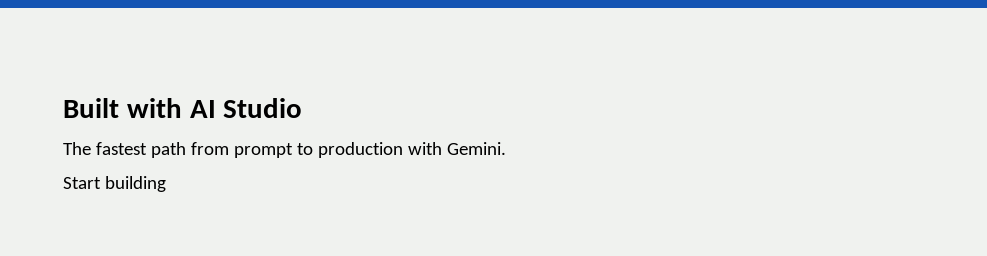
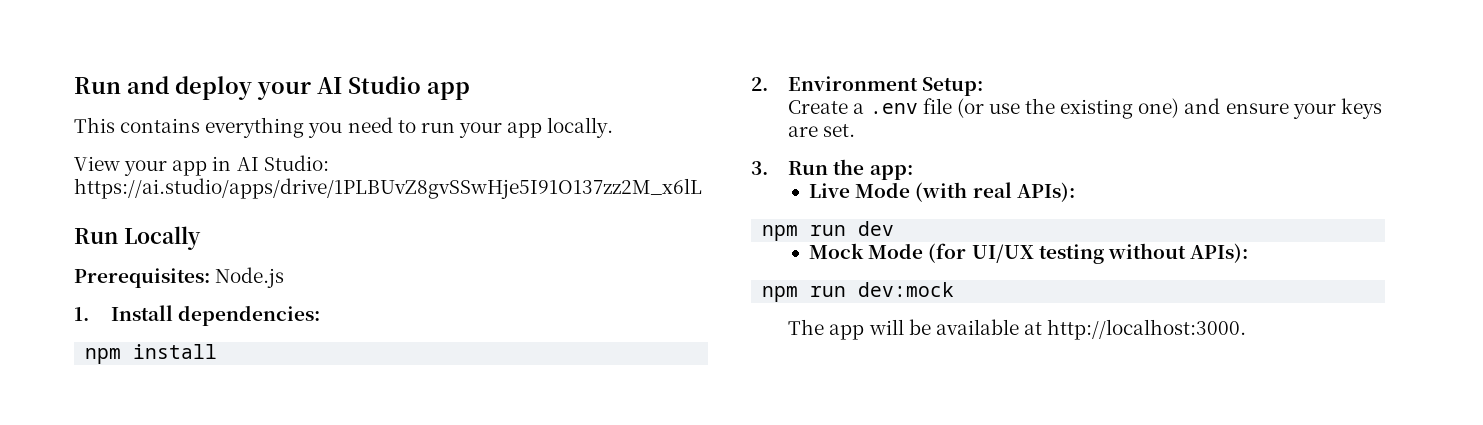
[63,98,303,118] [63,142,506,158] [63,176,166,192] Built with AI Studio // The fastest path from prompt to production with Gemini. // Start building -> [74,76,470,100] [74,117,614,138] [74,155,329,176] [74,178,702,199] [74,226,201,250] [74,267,285,288] [74,305,321,326] [85,344,218,364] [751,76,984,96] [788,98,1382,119] [788,124,856,137] [751,159,913,180] [809,182,1075,202] [762,221,895,241] [809,243,1248,264] [762,282,955,302] [788,319,1247,340] Run and deploy your AI Studio app // This contains everything you need to run your app locally. // View your app in AI Studio: https://ai.studio/apps/drive/1PLBUvZ8gvSSwHje5I91O137zz2M_x6lL // Run Locally // Prerequisites: Node.js // 1. Install dependencies: // npm install // 2. Environment Setup: // Create a .env file (or use the existing one) and ensure your keys are set. // 3. Run the app: // Live Mode (with real APIs): // npm run dev // Mock Mode (for UI/UX testing without APIs): // npm run dev:mock // The app will be available at http://localhost:3000.

